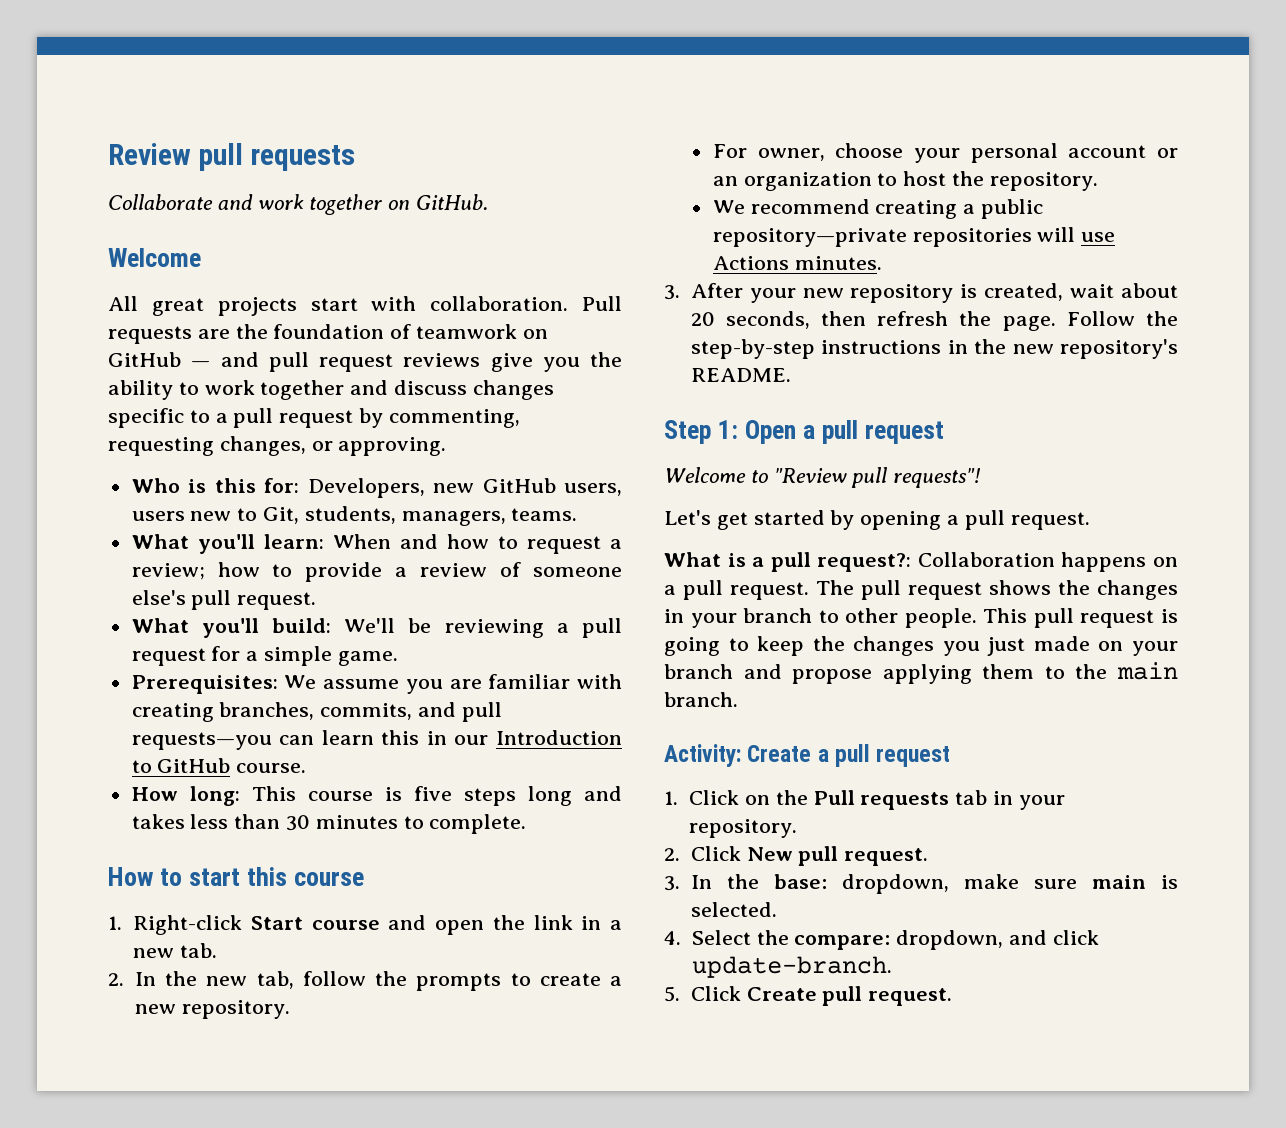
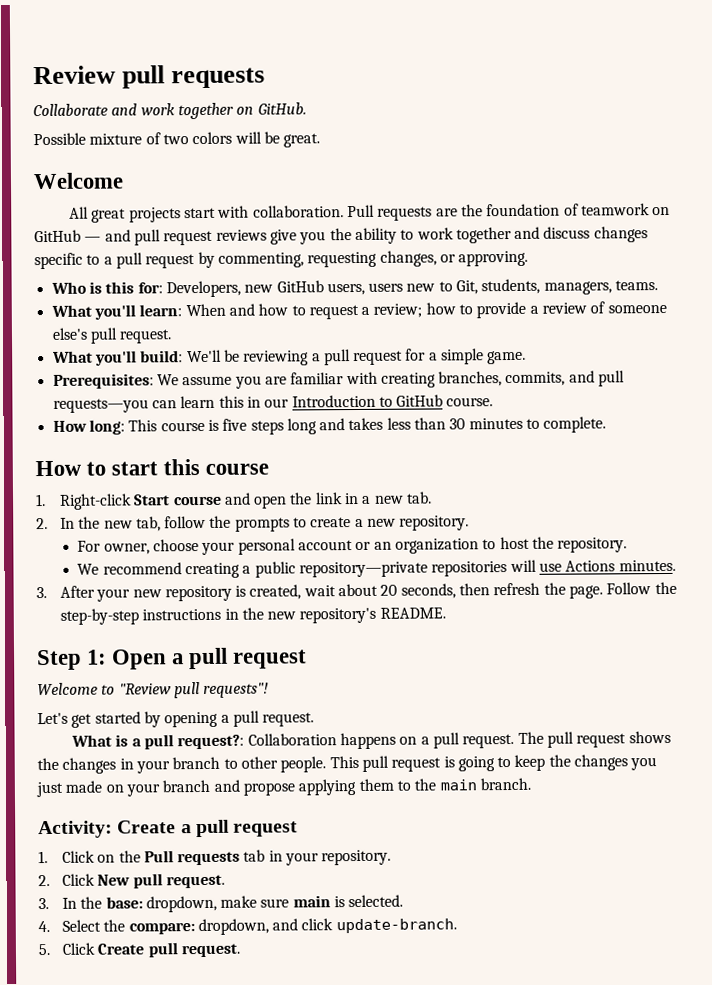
(489, 202) none -> [33,131,321,148] // Possible mixture of two colors will be great.

